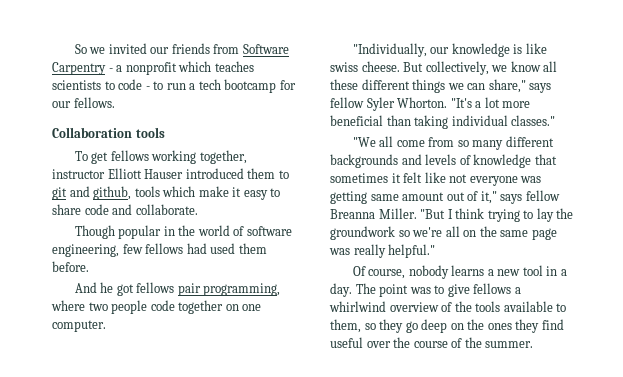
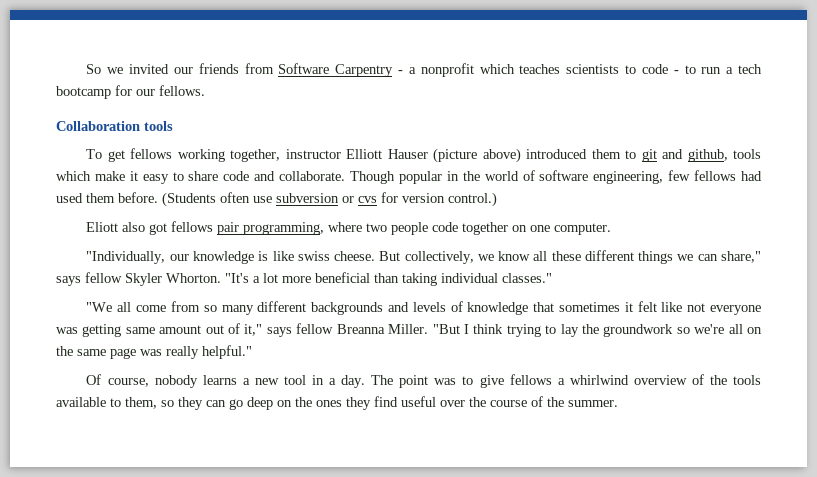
(184, 174) none -> [433,148,521,163] (picture above)
(198, 209) // -> (346, 176) none
[74,282,114,293] // And he -> [162,192,497,207] [86,222,146,232] (Students often use subversion or cvs for version control.) // Eliott also
[366,97,395,111] Syler -> [125,273,162,286] Skyler
(404, 326) none -> [206,400,226,407] can

